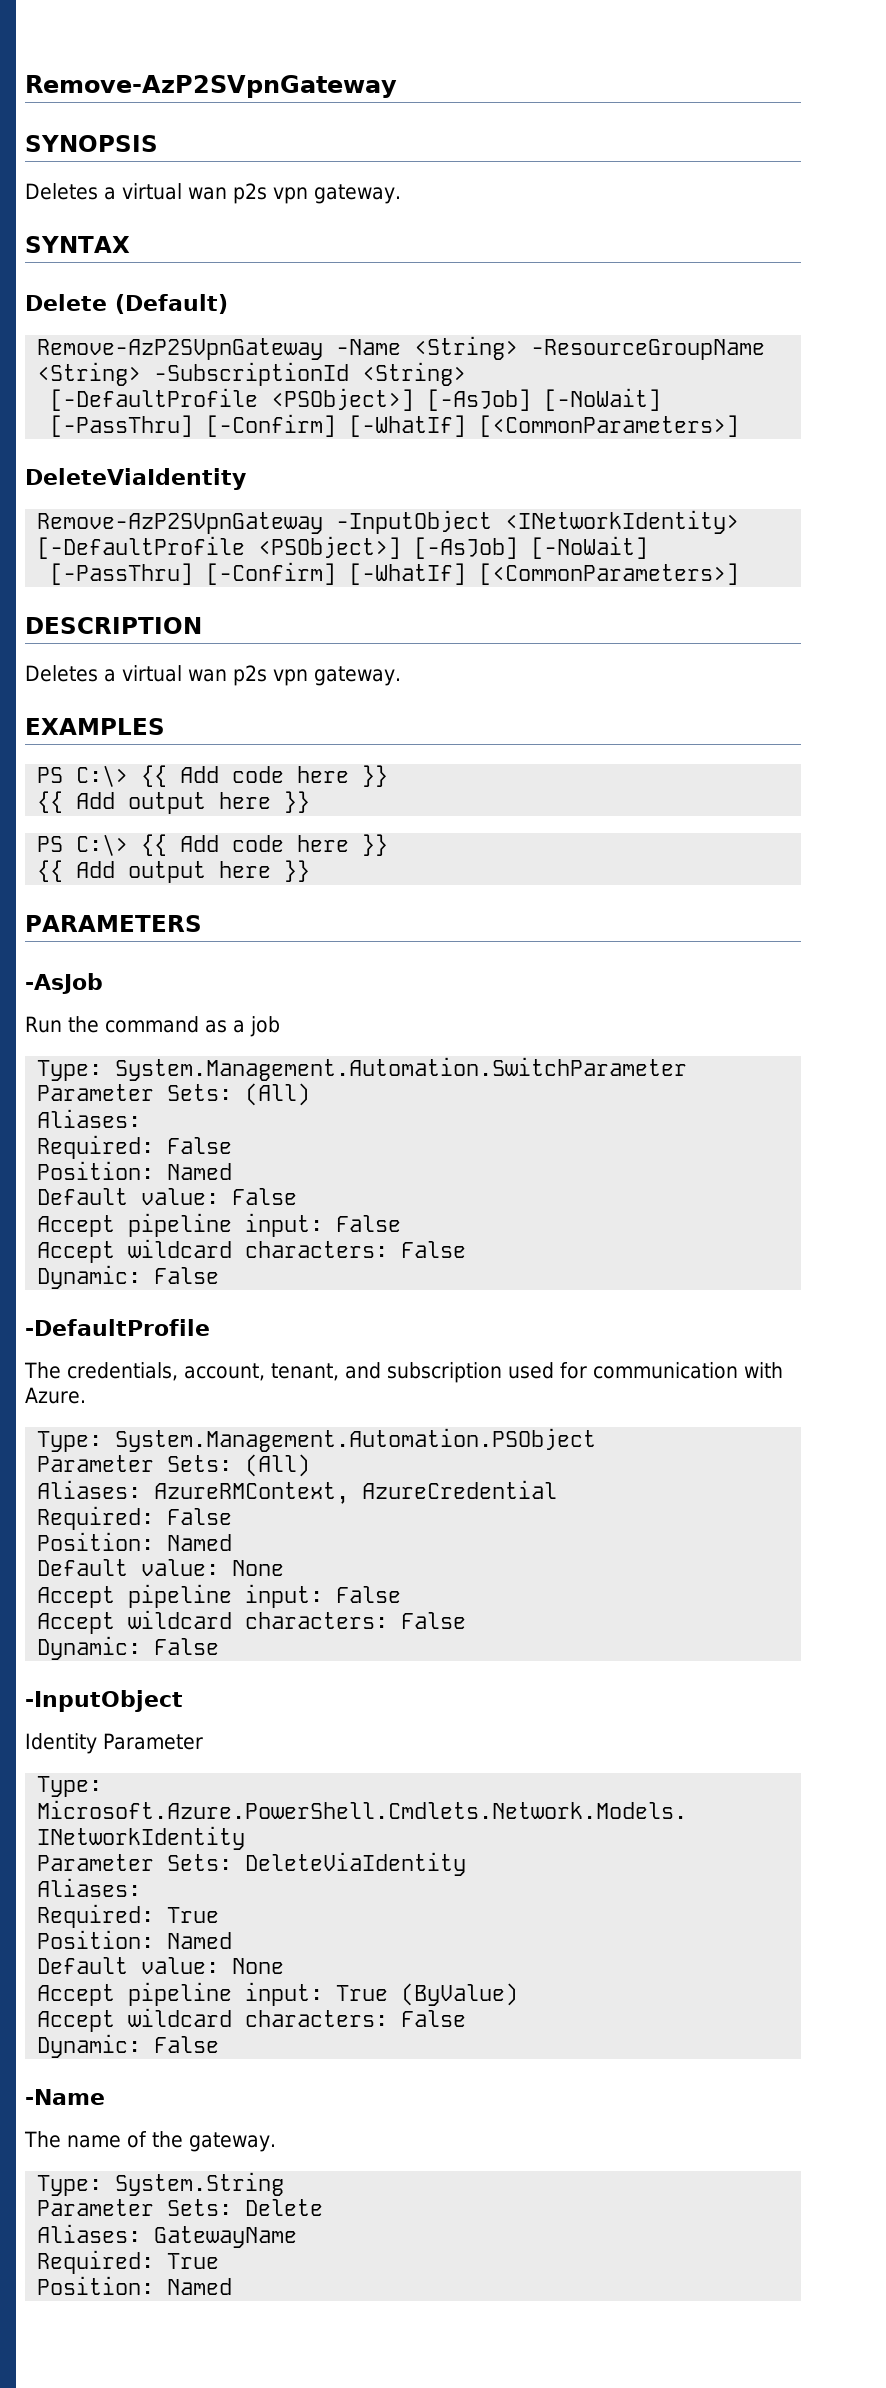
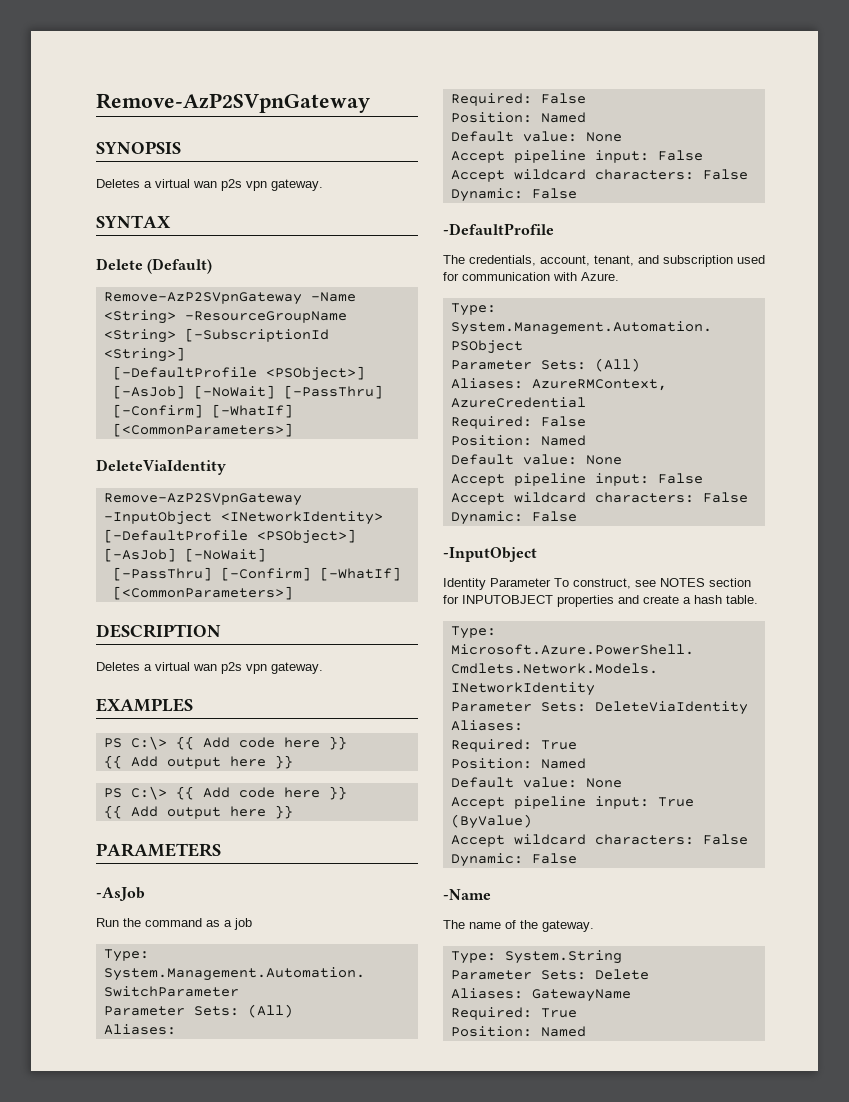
[154,362,467,386] -SubscriptionId <String> -> [184,328,329,342] [103,347,185,362] [-SubscriptionId <String>]
[141,1188,298,1205] value: False -> [522,131,622,142] value: None
(203, 1741) none -> [554,578,751,589] [443,595,758,607] To construct, see NOTES section for INPUTOBJECT properties and create a hash table.

